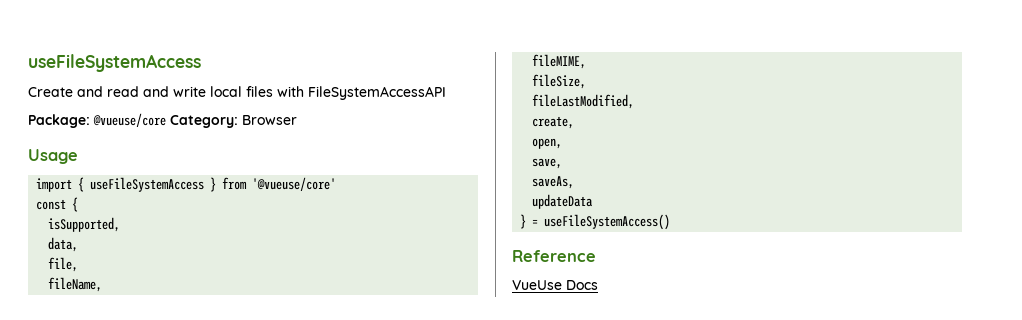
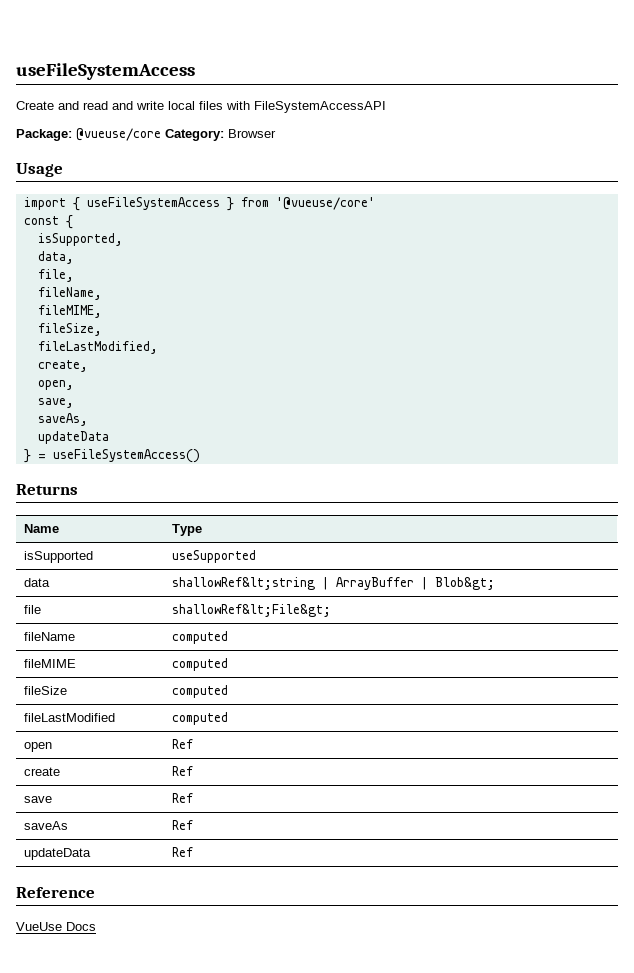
(671, 222) none -> [16,484,78,495] [24,524,60,533] [172,524,203,536] [24,551,94,563] [172,550,257,563] [24,578,51,587] [172,577,496,590] [24,605,42,614] [172,604,332,617] [24,632,76,641] [172,631,229,644] [24,659,77,668] [172,658,229,671] [24,686,68,695] [172,685,229,698] [24,713,116,722] [172,712,229,725] [24,742,53,752] [172,739,194,749] [24,767,61,776] [172,766,194,776] [24,796,53,803] [172,793,194,803] [24,821,69,830] [172,820,194,830] [24,848,92,860] [172,847,194,857] // Returns // Name | Type // isSupported | useSupported // data | shallowRef&lt;string | ArrayBuffer | Blob&gt; // file | shallowRef&lt;File&gt; // fileName | computed // fileMIME | computed // fileSize | computed // fileLastModified | computed // open | Ref // create | Ref // save | Ref // saveAs | Ref // updateData | Ref

